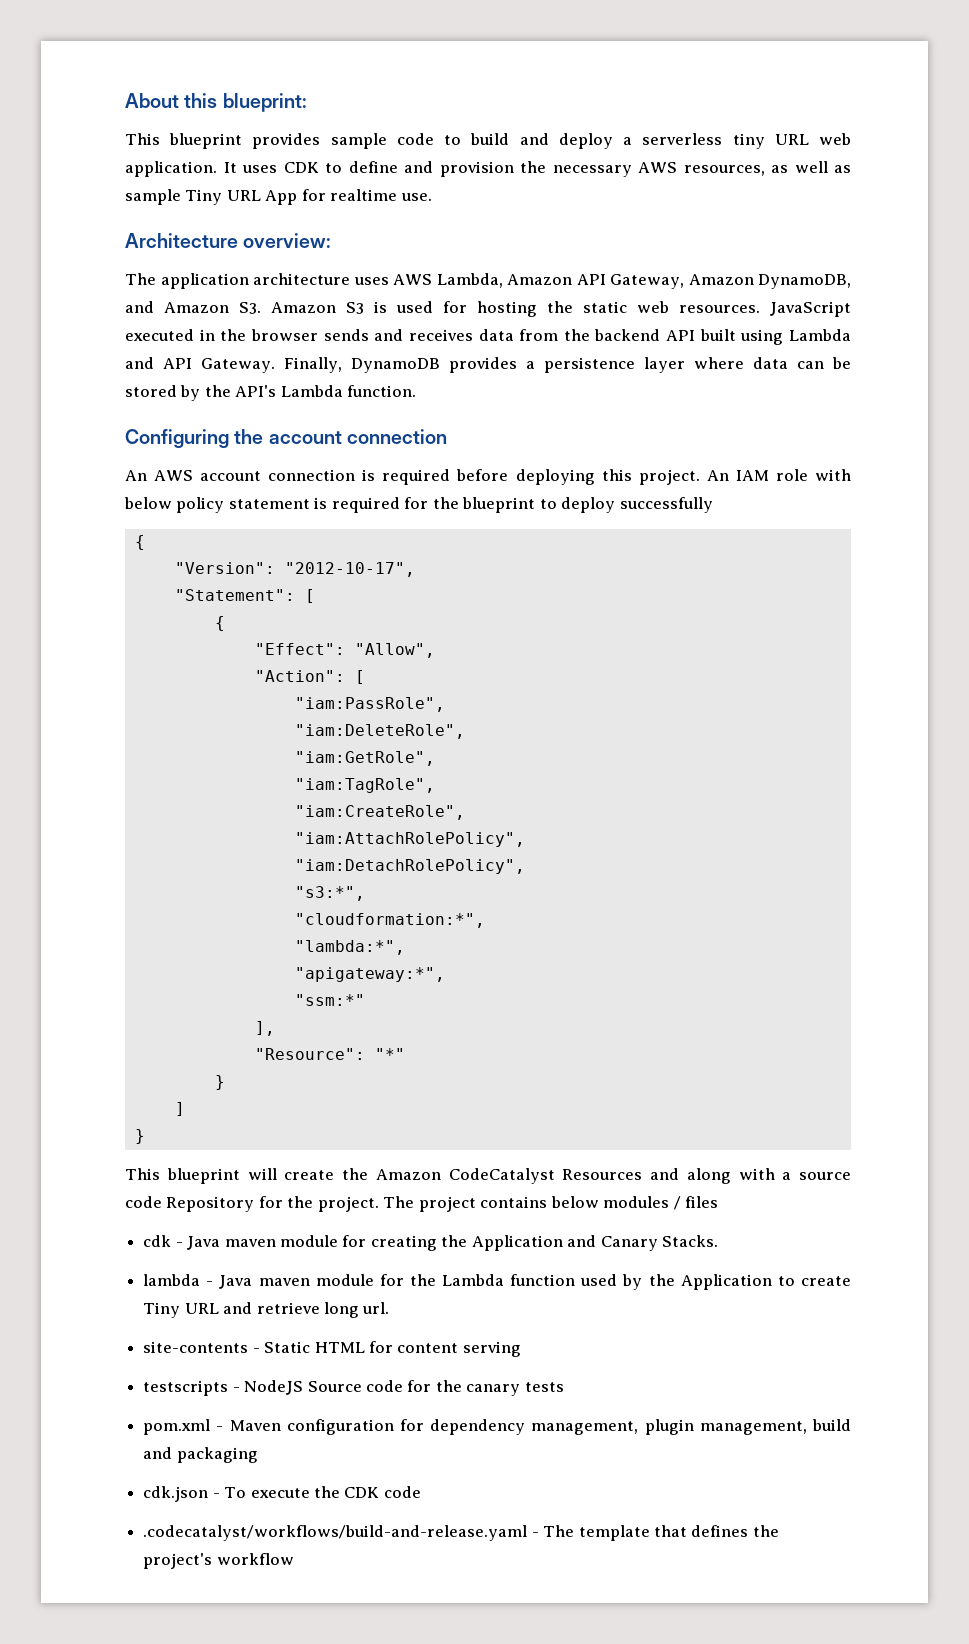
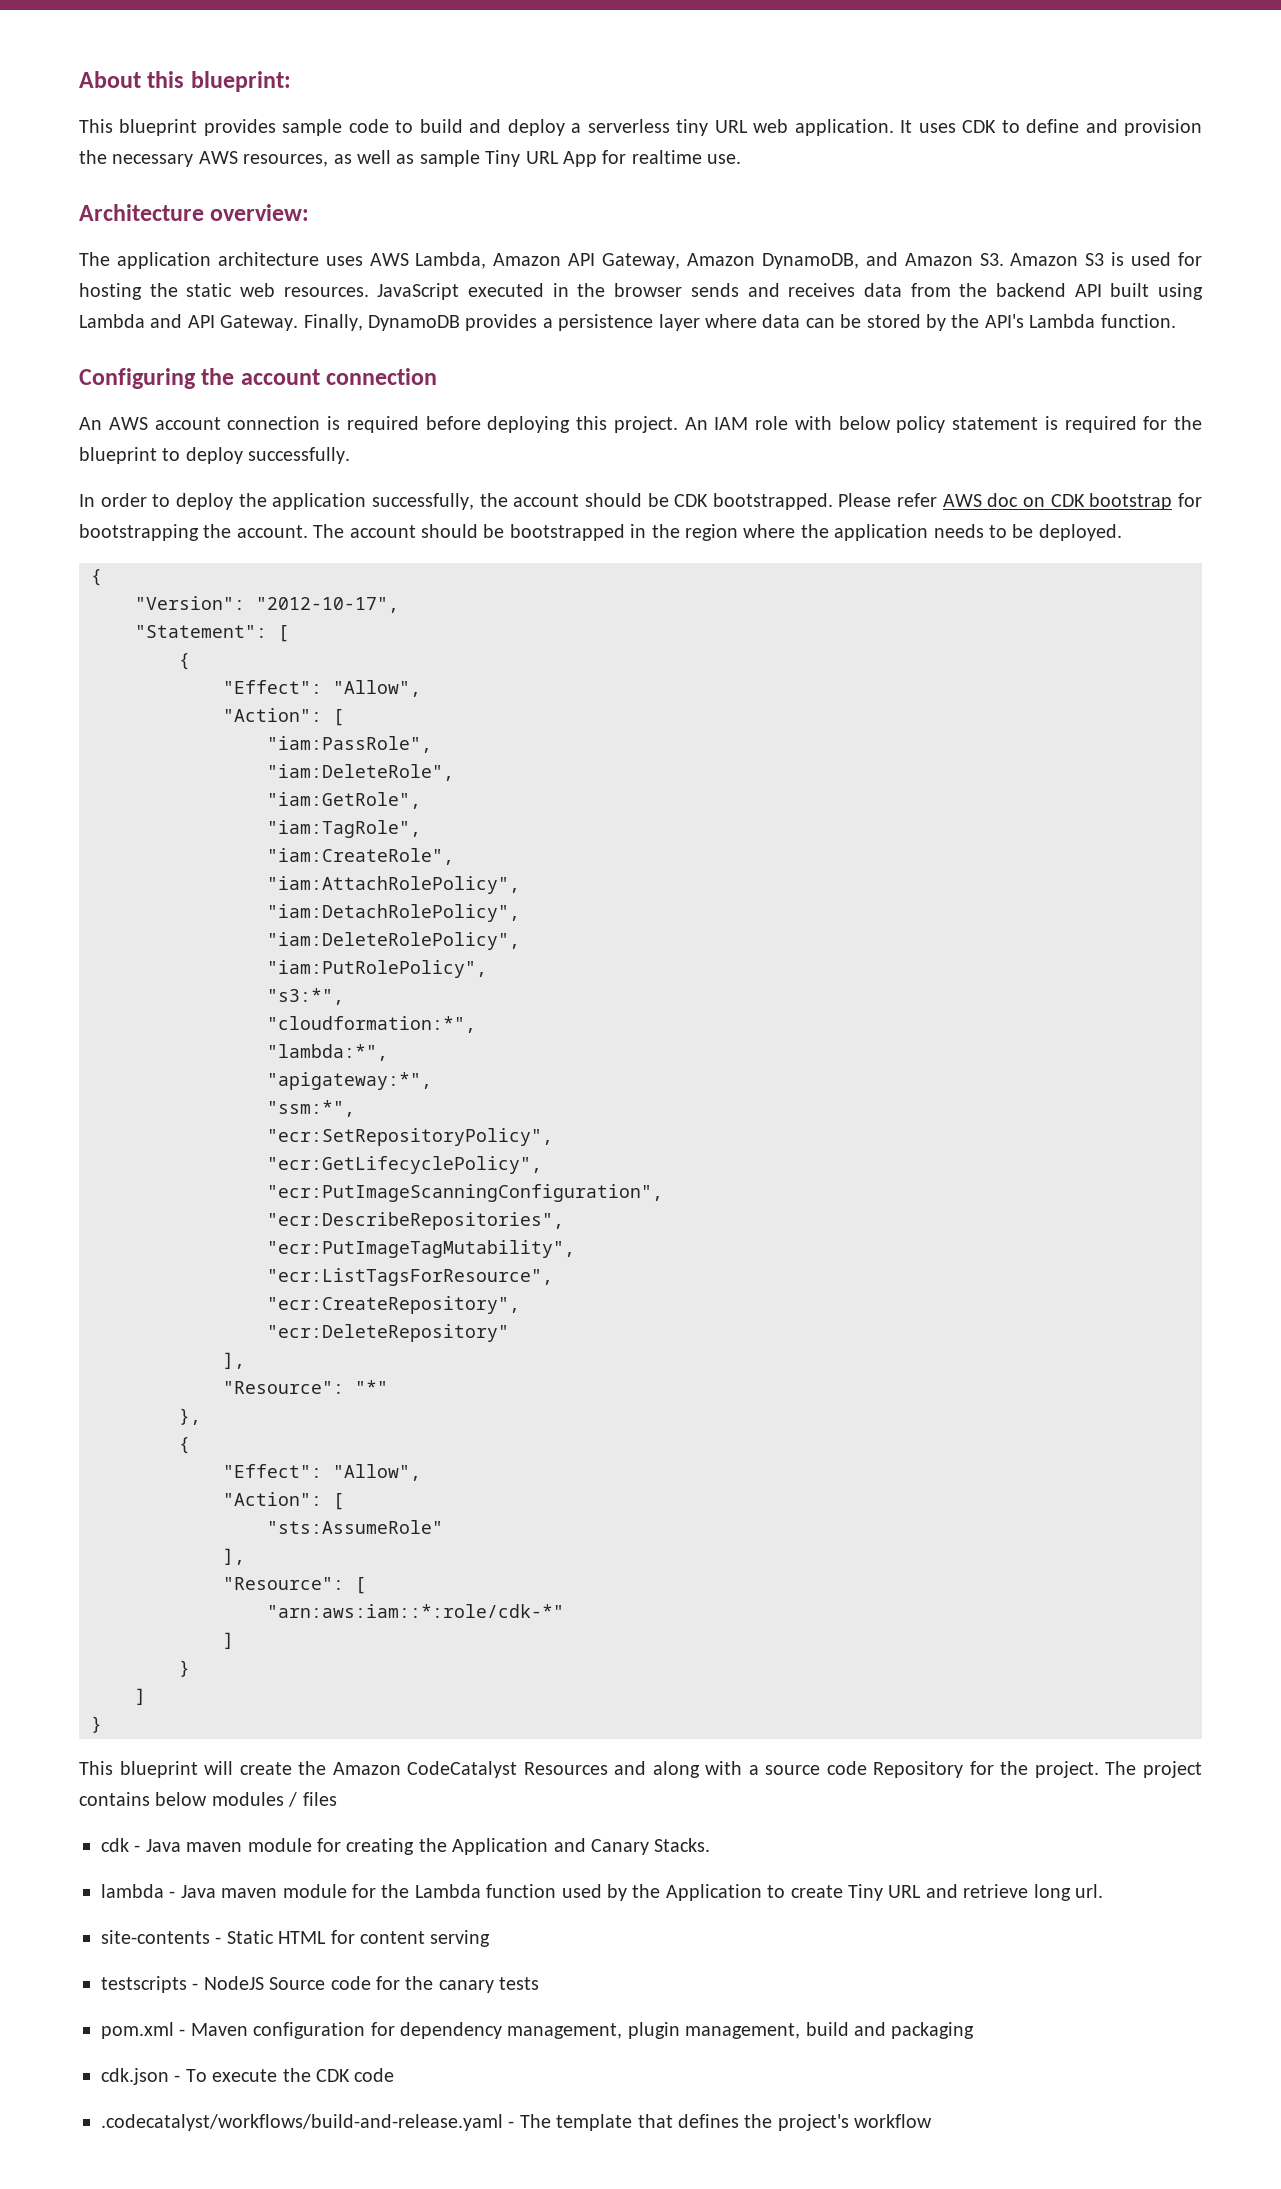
[619,497,713,513] successfully -> [248,447,351,464] [79,493,1202,510] [79,524,1122,541] successfully. // In order to deploy the application successfully, the account should be CDK bootstrapped. Please refer AWS doc on CDK bootstrap for bootstrapping the account. The account should be bootstrapped in the region where the application needs to be deployed.
(525, 866) none -> [267,932,520,950] [267,960,487,978] // "iam:DeleteRolePolicy", // "iam:PutRolePolicy",
[294,994,365,1006] [254,1021,275,1036] [254,1048,405,1060] "ssm:*" // ], // "Resource": "*" -> [267,1100,355,1117] [267,1128,553,1146] [267,1156,542,1174] [267,1184,663,1202] [267,1212,564,1230] [267,1240,575,1258] [267,1268,553,1286] [267,1296,520,1314] [267,1324,509,1342] [223,1352,245,1369] [223,1380,388,1394] [179,1408,201,1425] [179,1437,190,1454] [223,1464,421,1481] [223,1492,344,1510] [267,1520,443,1534] [223,1548,245,1565] [223,1577,366,1594] [267,1604,564,1618] [223,1632,234,1649] "ssm:*", // "ecr:SetRepositoryPolicy", // "ecr:GetLifecyclePolicy", // "ecr:PutImageScanningConfiguration", // "ecr:DescribeRepositories", // "ecr:PutImageTagMutability", // "ecr:ListTagsForResource", // "ecr:CreateRepository", // "ecr:DeleteRepository" // ], // "Resource": "*" // }, // { // "Effect": "Allow", // "Action": [ // "sts:AssumeRole" // ], // "Resource": [ // "arn:aws:iam::*:role/cdk-*" // ]

